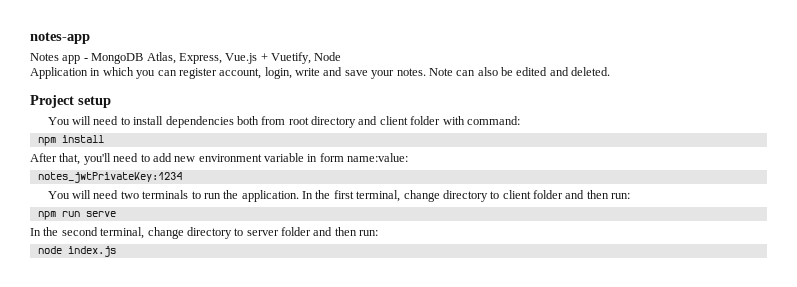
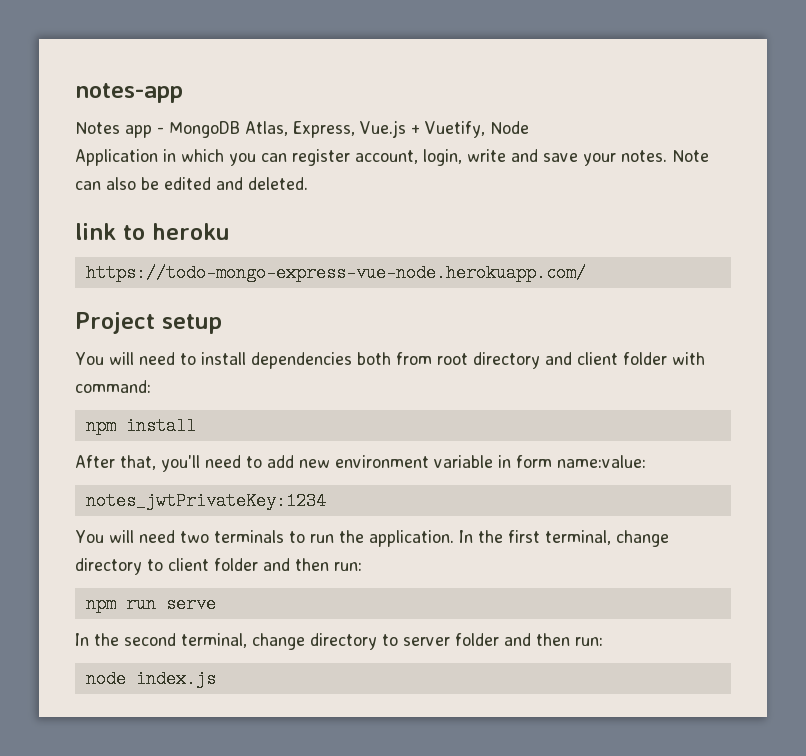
(611, 71) none -> [75,223,230,240] [85,264,586,282] // link to heroku // https://todo-mongo-express-vue-node.herokuapp.com/

